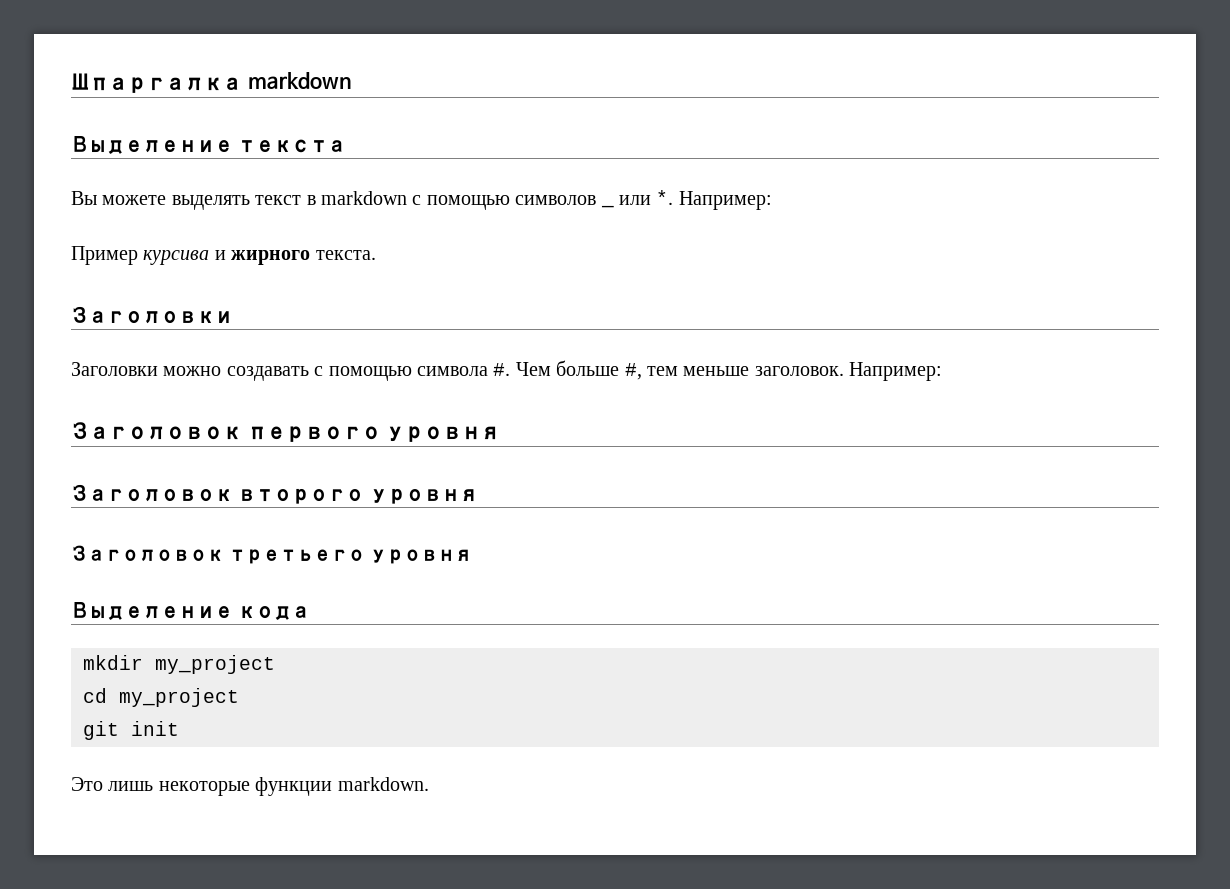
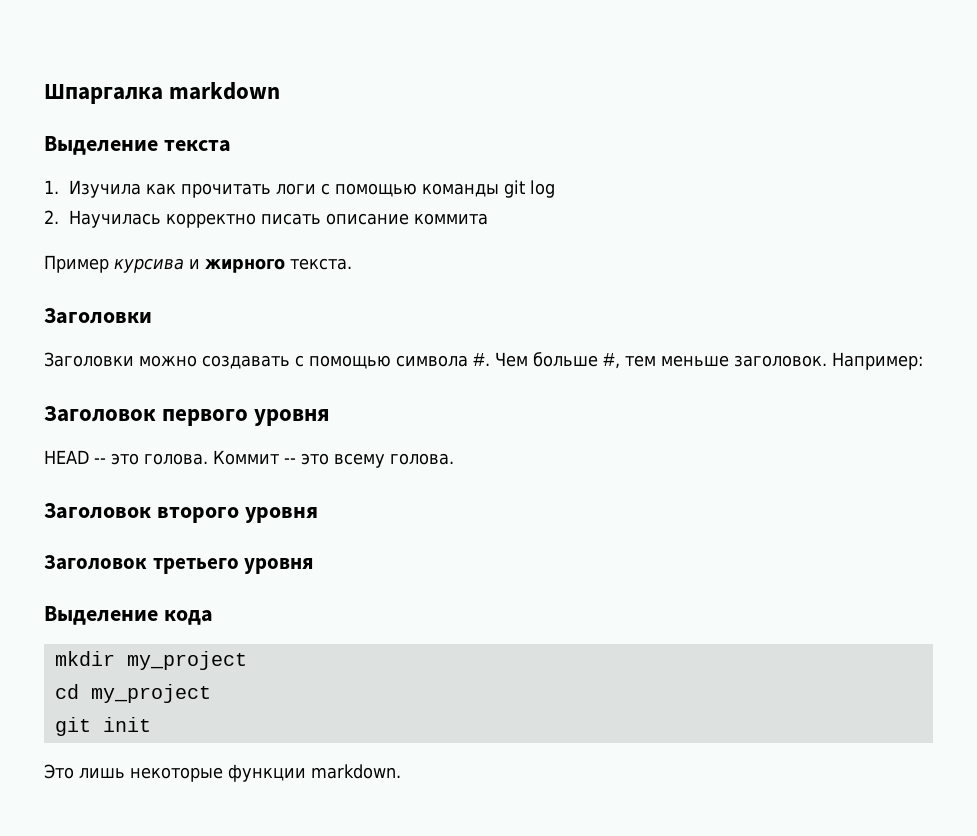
[71,191,597,210] [600,205,614,208] [618,190,772,210] Вы можете выделять текст в markdown с помощью символов _ или *. Например: -> [44,180,556,198] [44,210,489,228] 1. Изучила как прочитать логи с помощью команды git log // 2. Научилась корректно писать описание коммита
(501, 434) none -> [44,450,454,468] // HEAD -- это голова. Коммит -- это всему голова.

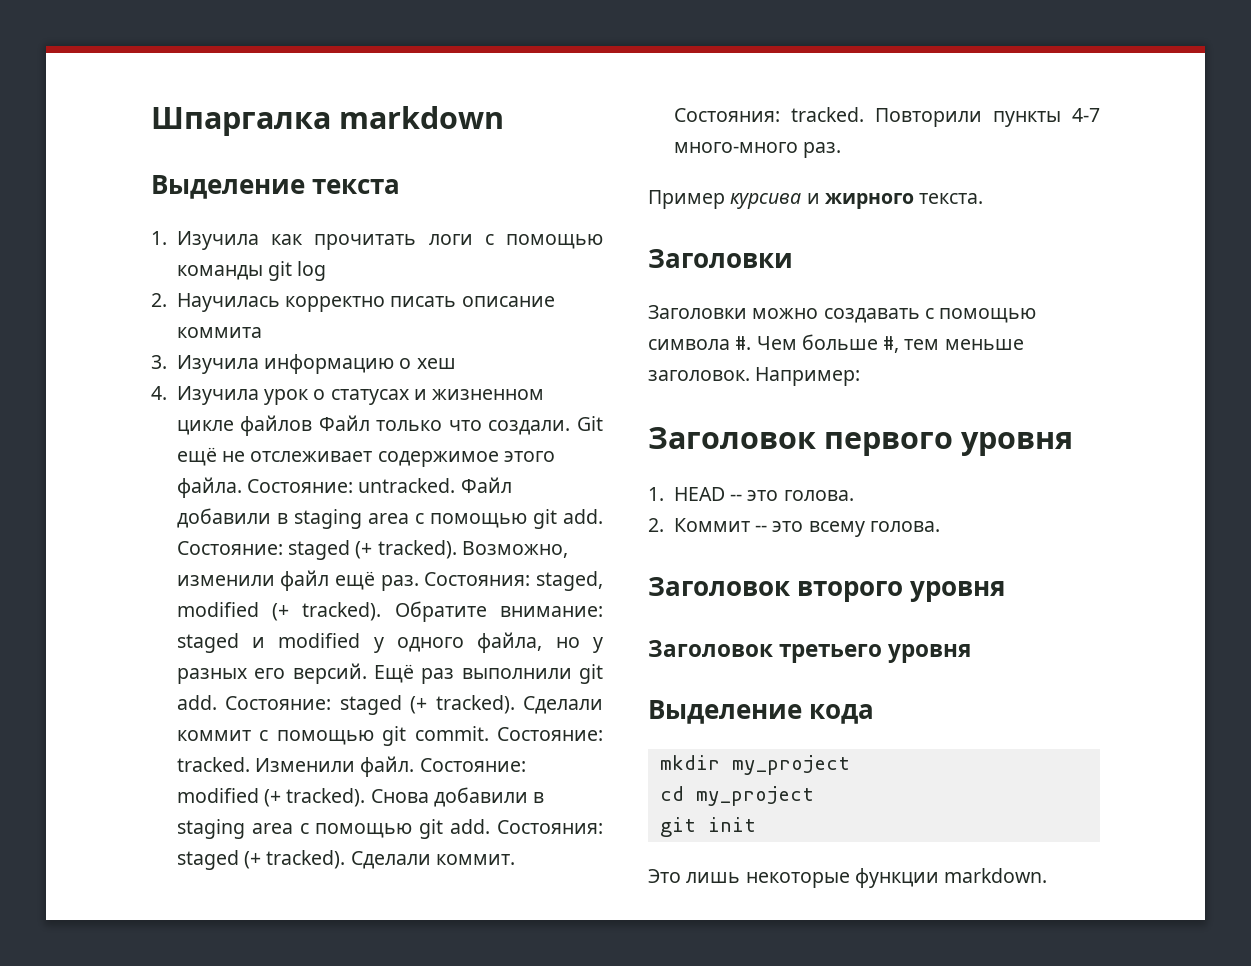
(489, 219) none -> [151,354,456,374] [151,386,545,405] [176,415,603,436] [176,447,555,467] [176,477,512,498] [176,508,603,529] [176,540,568,560] [176,570,603,591] [176,601,603,622] [176,632,603,653] [176,663,603,684] [176,695,603,715] [176,726,603,746] [176,756,526,777] [176,787,545,807] [176,819,603,839] [176,850,515,870] [673,107,1100,127] [673,142,842,158] // 3. Изучила информацию о хеш // 4. Изучила урок о статусах и жизненном цикле файлов Файл только что создали. Git ещё не отслеживает содержимое этого файла. Состояние: untracked. Файл добавили в staging area с помощью git add. Состояние: staged (+ tracked). Возможно, изменили файл ещё раз. Состояния: staged, modified (+ tracked). Обратите внимание: staged и modified у одного файла, но у разных его версий. Ещё раз выполнили git add. Состояние: staged (+ tracked). Сделали коммит с помощью git commit. Состояние: tracked. Изменили файл. Состояние: modified (+ tracked). Снова добавили в staging area с помощью git add. Состояния: staged (+ tracked). Сделали коммит. Состояния: tracked. Повторили пункты 4-7 много-много раз.
(331, 417) none -> [648,487,664,501] 1.
(208, 459) none -> [648,518,664,532] // 2.

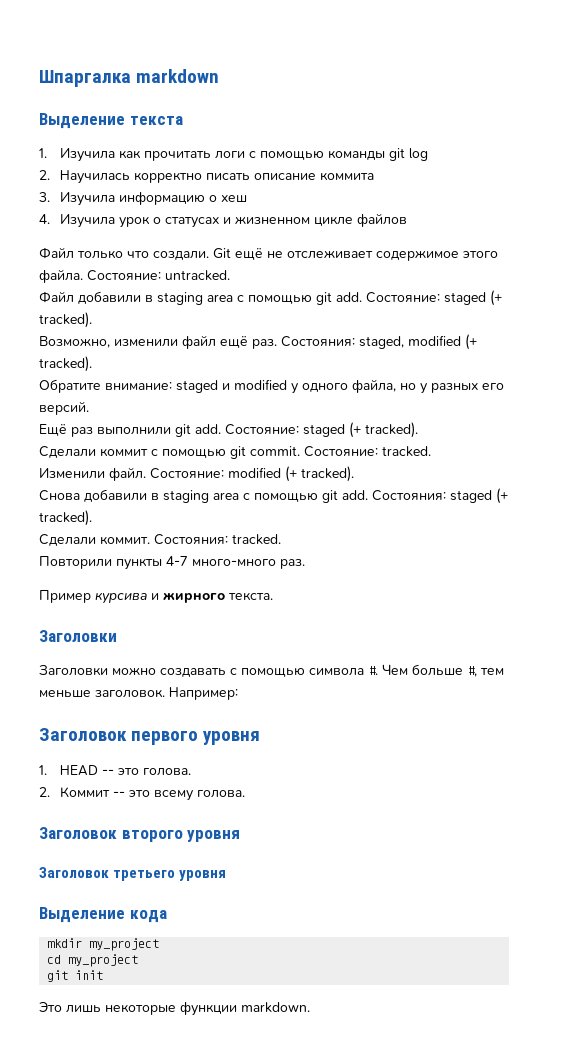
(313, 425) none -> (407, 220) //
(456, 485) none -> (230, 275) //
(457, 549) none -> (92, 320) //
(382, 611) none -> (92, 364) //
(367, 673) none -> (89, 408) //
(515, 704) none -> (418, 430) //
(250, 764) none -> (431, 451) //
(366, 797) none -> (354, 474) //
(346, 859) none -> (92, 518) //
(864, 114) none -> (281, 539) //

